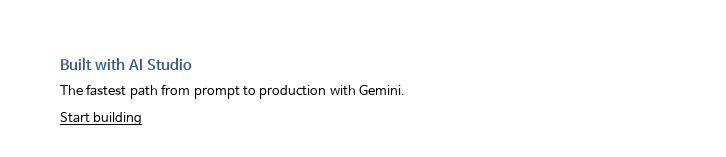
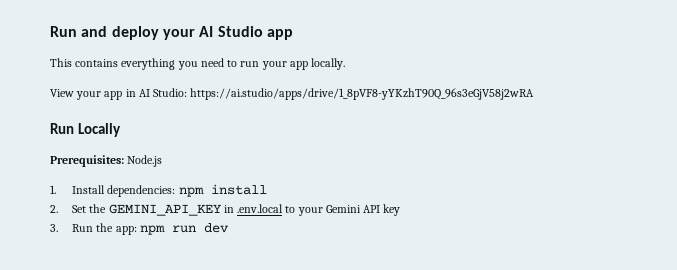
[60,57,192,71] [60,84,405,99] [60,112,143,126] Built with AI Studio // The fastest path from prompt to production with Gemini. // Start building -> [50,26,293,40] [50,58,346,70] [50,88,535,100] [50,123,121,137] [50,155,163,167] [50,184,267,197] [50,204,401,216] [50,223,229,235] Run and deploy your AI Studio app // This contains everything you need to run your app locally. // View your app in AI Studio: https://ai.studio/apps/drive/1_8pVF8-yYKzhT90Q_96s3eGjV58j2wRA // Run Locally // Prerequisites: Node.js // 1. Install dependencies: npm install // 2. Set the GEMINI_API_KEY in .env.local to your Gemini API key // 3. Run the app: npm run dev

